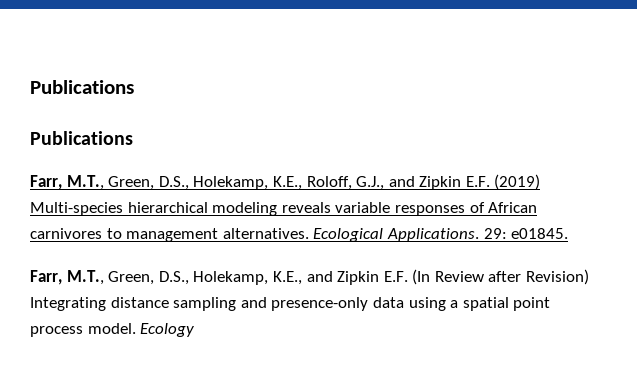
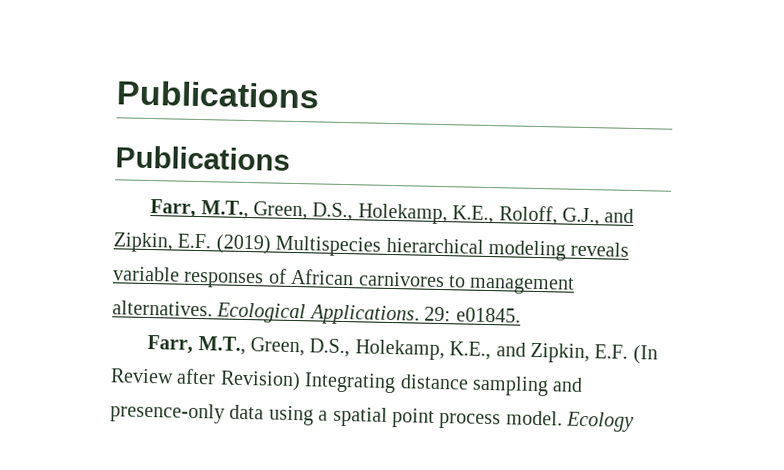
[419,176,462,190] Zipkin -> [113,232,173,253] Zipkin,
[30,202,123,216] Multi-species -> [275,235,382,257] Multispecies
[337,271,380,285] Zipkin -> [529,342,590,364] Zipkin,

